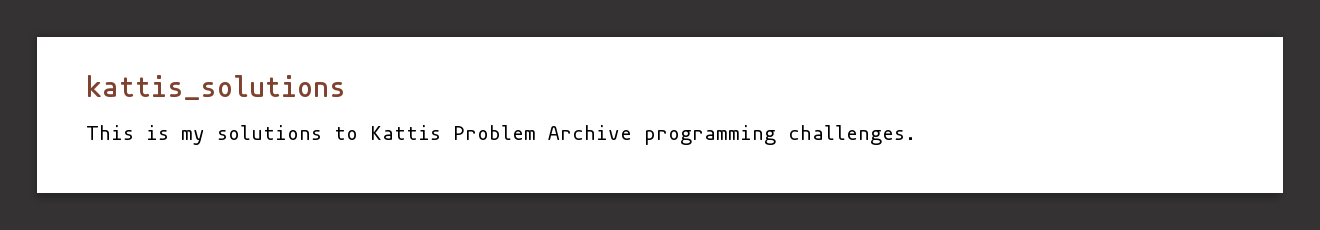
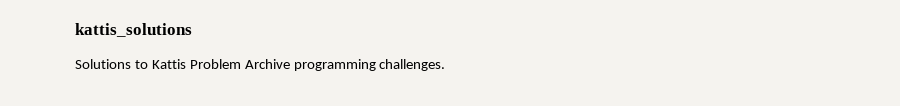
[86,125,322,145] This is my solutions -> [75,59,131,69] Solutions

